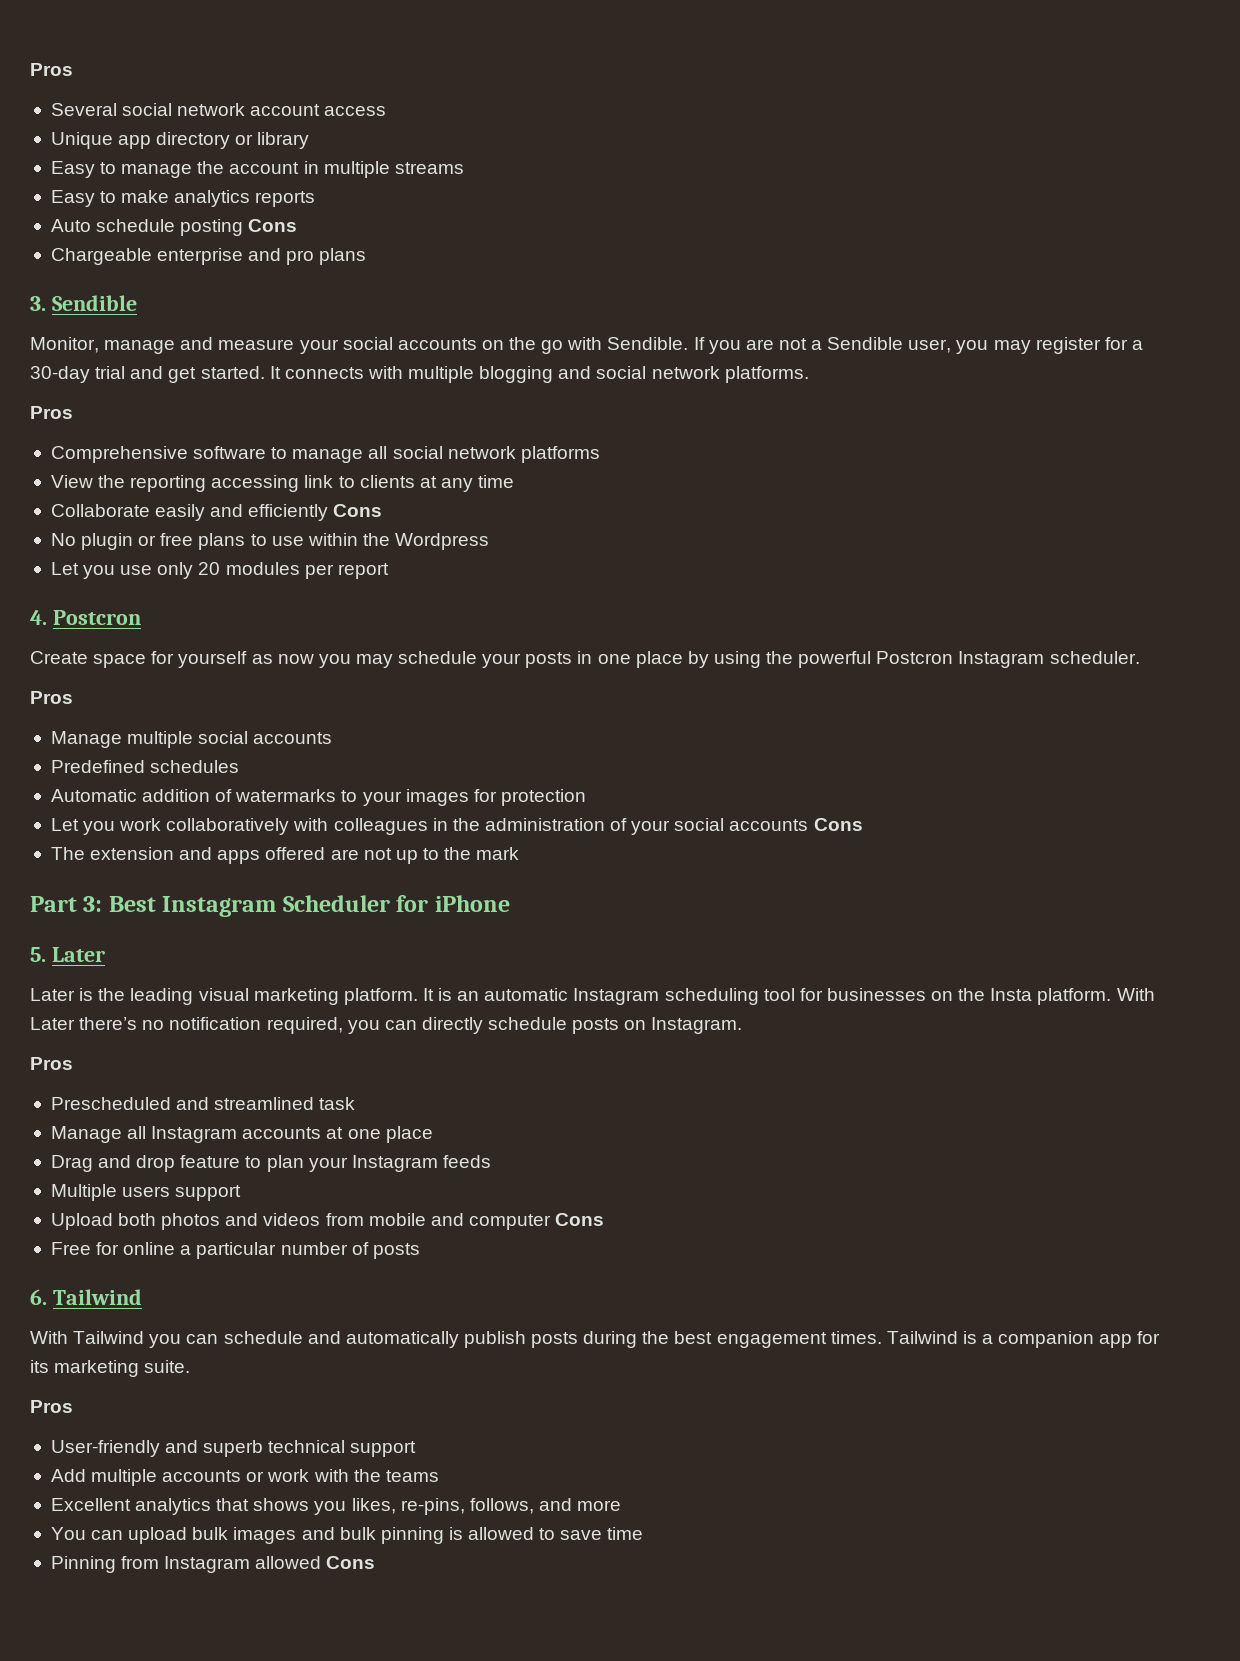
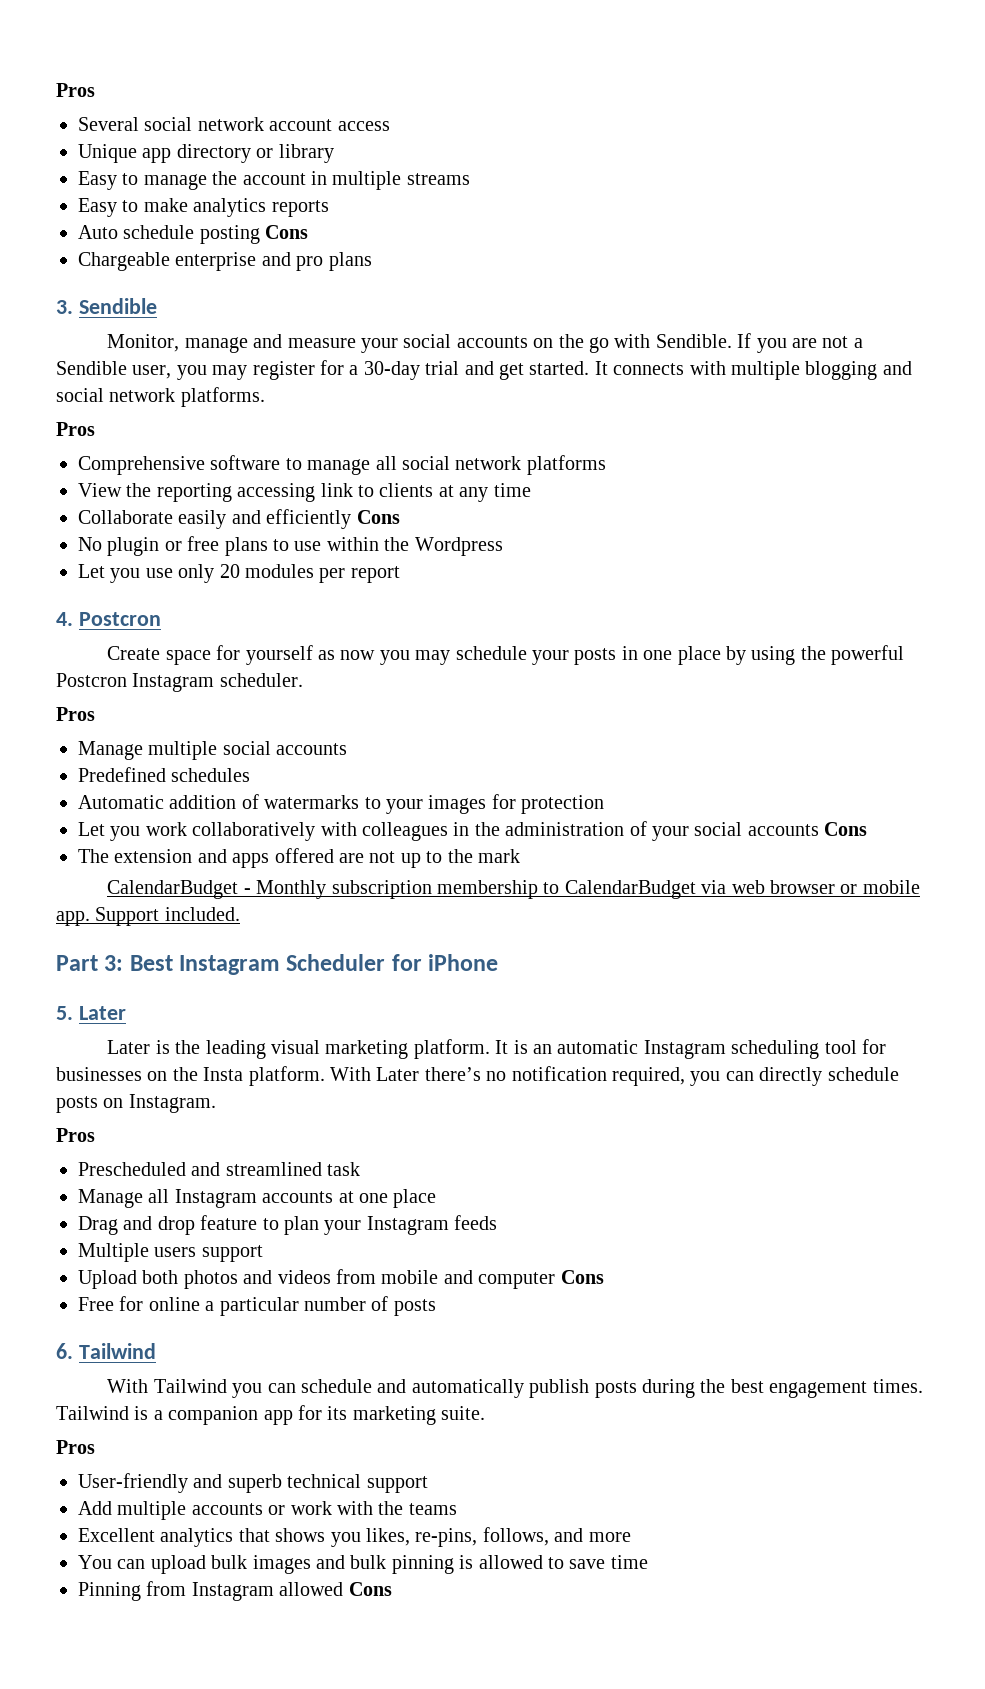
(520, 853) none -> [107,880,920,899] [56,907,240,926] // CalendarBudget - Monthly subscription membership to CalendarBudget via web browser or mobile app. Support included.

